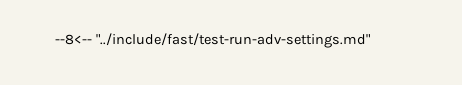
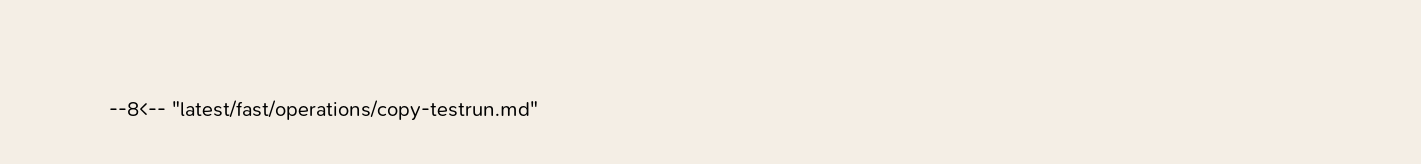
[95,33,370,48] "../include/fast/test-run-adv-settings.md" -> [171,100,538,121] "latest/fast/operations/copy-testrun.md"

